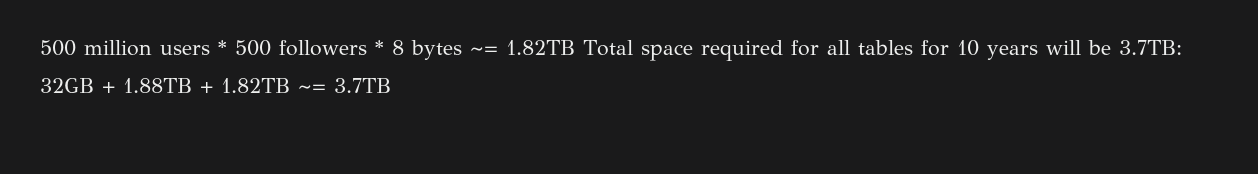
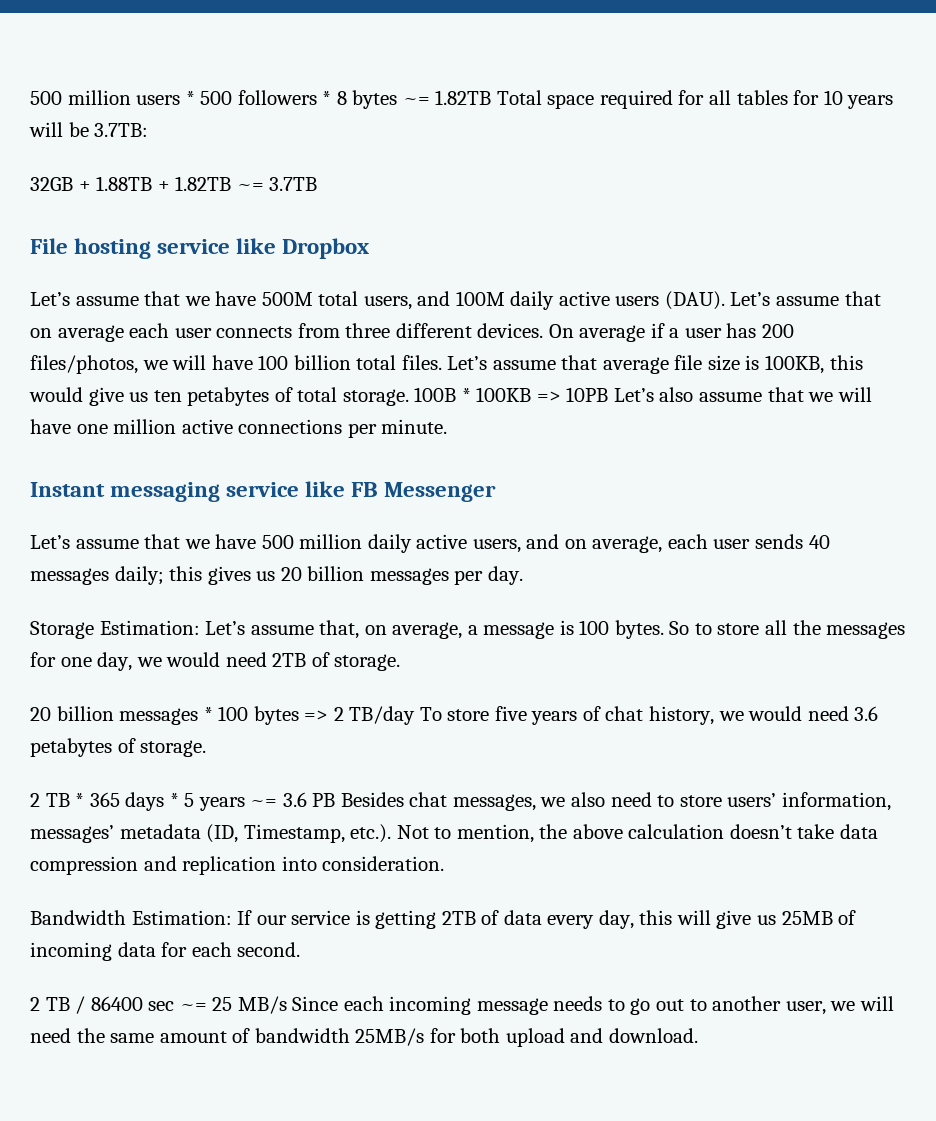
(391, 85) none -> [30,238,370,259] [30,291,881,310] [30,323,795,342] [30,355,863,374] [29,387,872,406] [30,419,448,438] [30,481,497,502] [30,534,830,553] [30,566,523,585] [30,620,906,639] [30,652,401,671] [30,706,879,725] [30,738,207,757] [30,792,891,811] [30,824,878,843] [30,856,445,875] [30,910,857,929] [30,942,301,961] [30,996,894,1015] [30,1028,698,1047] // File hosting service like Dropbox // Let’s assume that we have 500M total users, and 100M daily active users (DAU). Let’s assume that on average each user connects from three different devices. On average if a user has 200 files/photos, we will have 100 billion total files. Let’s assume that average file size is 100KB, this would give us ten petabytes of total storage. 100B * 100KB => 10PB Let’s also assume that we will have one million active connections per minute. // Instant messaging service like FB Messenger // Let’s assume that we have 500 million daily active users, and on average, each user sends 40 messages daily; this gives us 20 billion messages per day. // Storage Estimation: Let’s assume that, on average, a message is 100 bytes. So to store all the messages for one day, we would need 2TB of storage. // 20 billion messages * 100 bytes => 2 TB/day To store five years of chat history, we would need 3.6 petabytes of storage. // 2 TB * 365 days * 5 years ~= 3.6 PB Besides chat messages, we also need to store users’ information, messages’ metadata (ID, Timestamp, etc.). Not to mention, the above calculation doesn’t take data compression and replication into consideration. // Bandwidth Estimation: If our service is getting 2TB of data every day, this will give us 25MB of incoming data for each second. // 2 TB / 86400 sec ~= 25 MB/s Since each incoming message needs to go out to another user, we will need the same amount of bandwidth 25MB/s for both upload and download.

